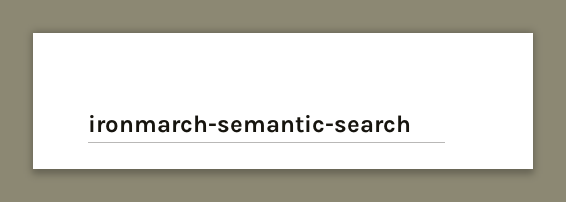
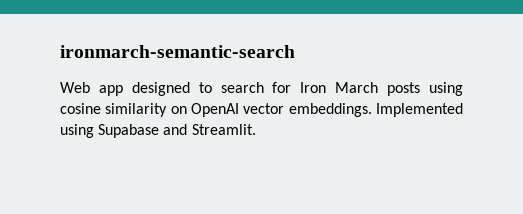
(411, 123) none -> [60,82,464,96] [60,103,463,117] [60,124,256,138] // Web app designed to search for Iron March posts using cosine similarity on OpenAI vector embeddings. Implemented using Supabase and Streamlit.

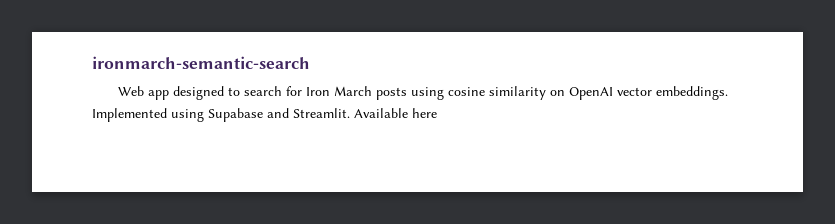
(256, 129) none -> [354,108,437,118] Available here

